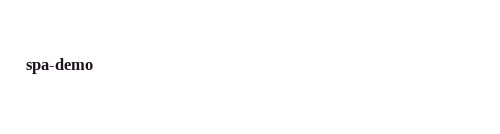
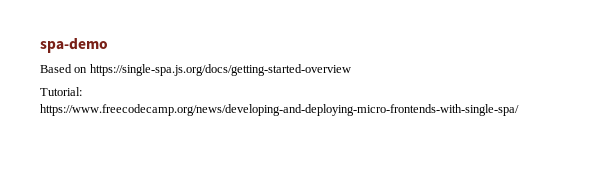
(93, 66) none -> [40,64,351,76] [40,87,82,96] [40,104,519,116] // Based on https://single-spa.js.org/docs/getting-started-overview // Tutorial: https://www.freecodecamp.org/news/developing-and-deploying-micro-frontends-with-single-spa/

